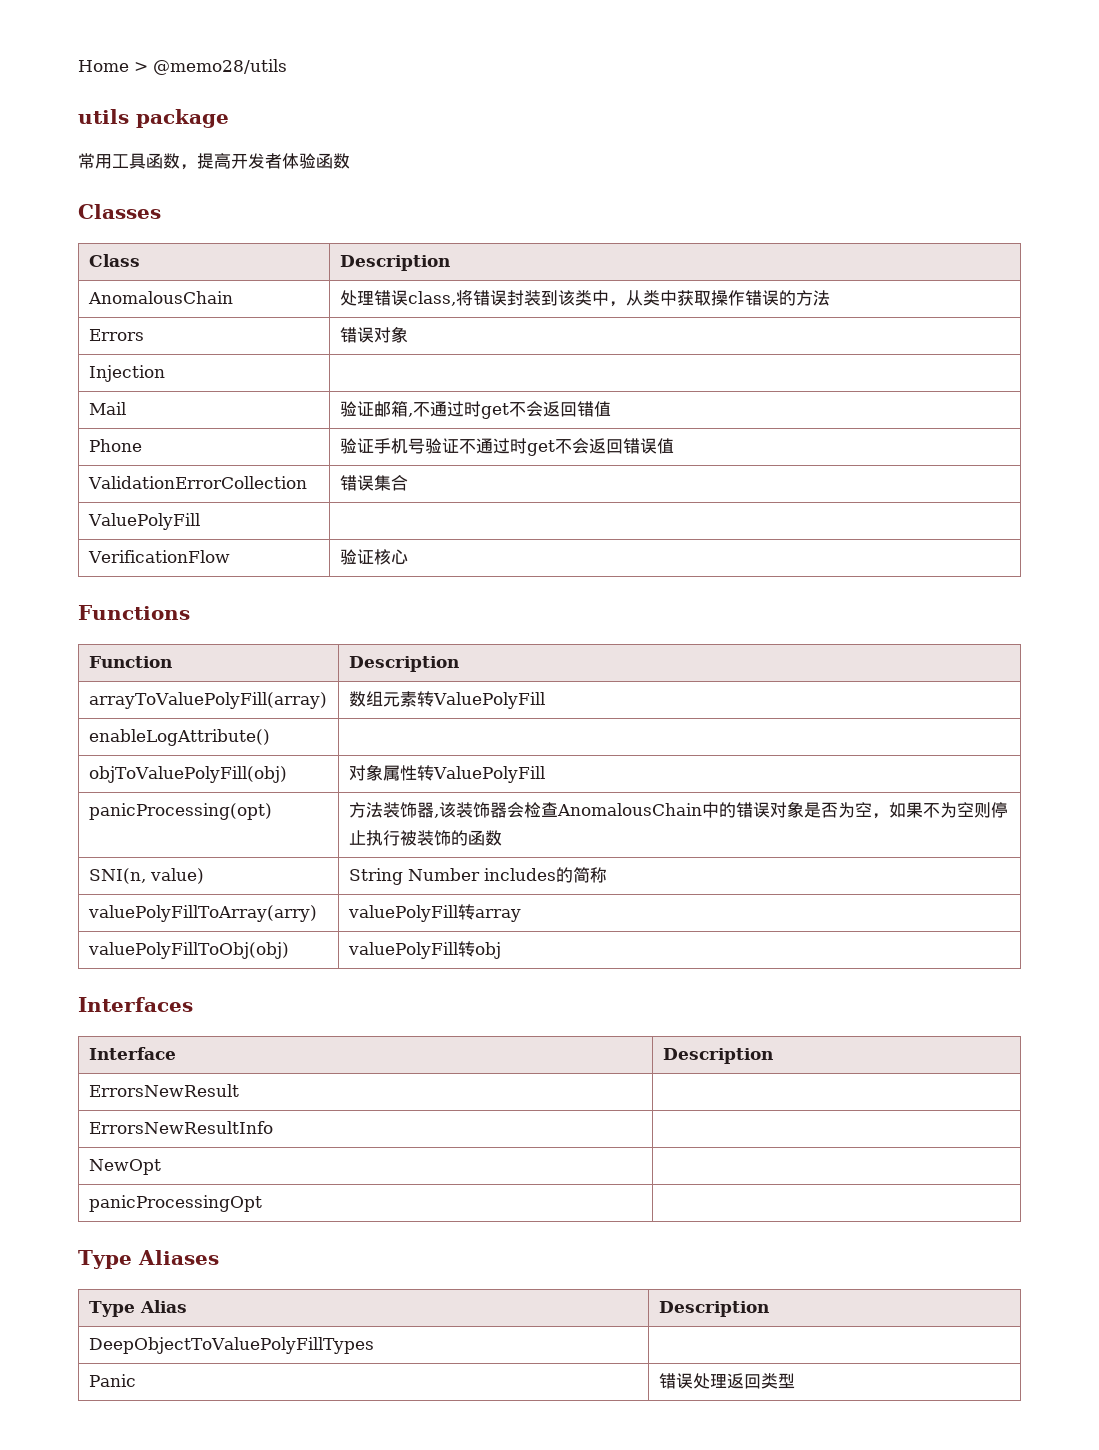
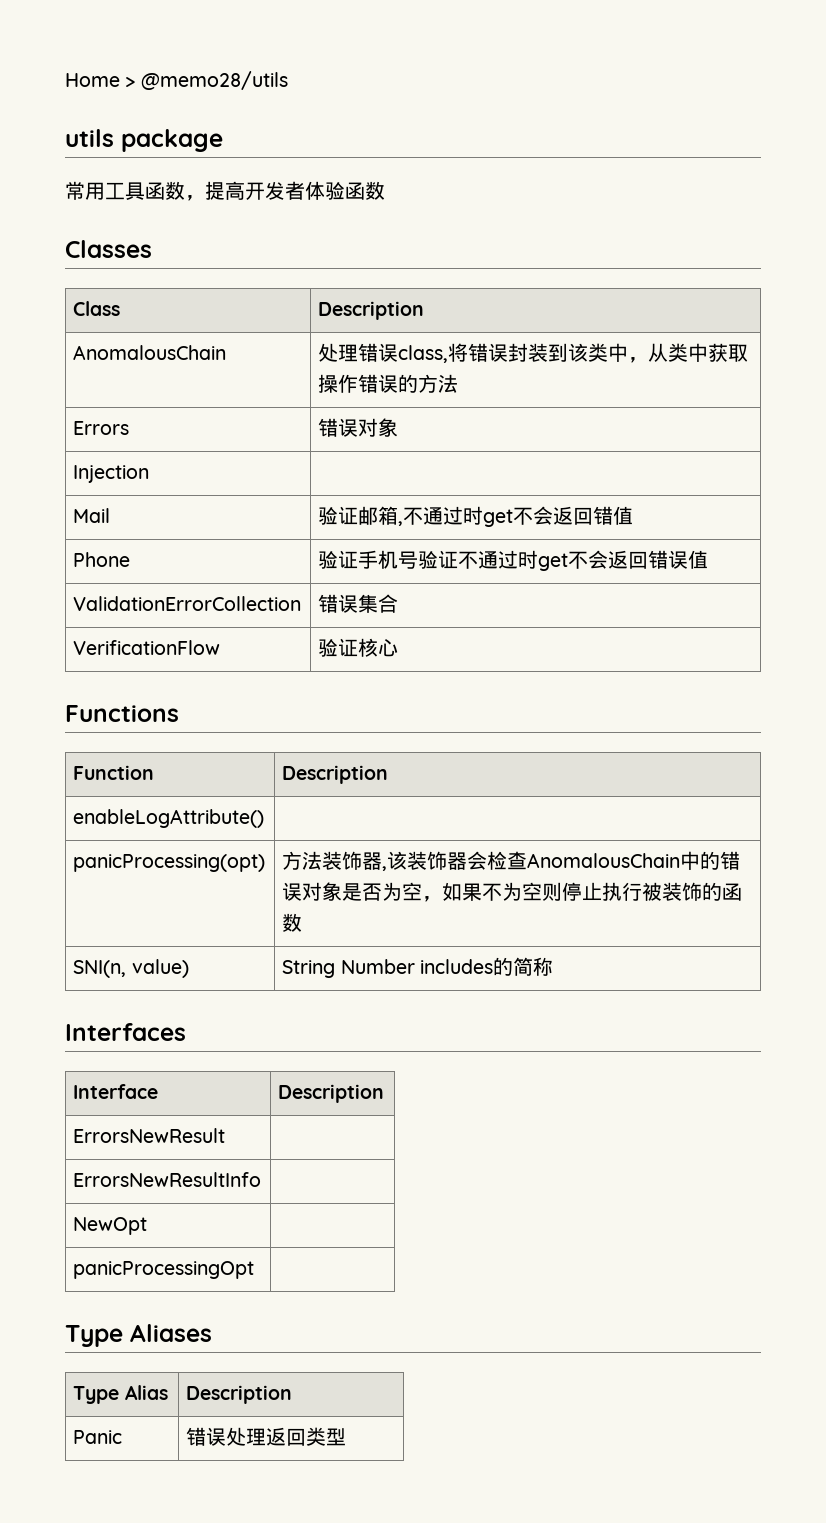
[87,513,200,530] // ValuePolyFill | -> (399, 603) none
[88,692,327,709] [348,691,545,709] [88,729,270,746] [88,766,287,783] [348,764,545,783] arrayToValuePolyFill(array) | 数组元素转ValuePolyFill // enableLogAttribute() | // objToValuePolyFill(obj) | 对象属性转ValuePolyFill -> [73,809,265,828] enableLogAttribute() |
[87,905,317,922] [347,904,521,922] [87,942,289,959] [347,941,501,959] // valuePolyFillToArray(arry) | valuePolyFill转array // valuePolyFillToObj(obj) | valuePolyFill转obj -> (553, 966) none
[88,1337,374,1354] // DeepObjectToValuePolyFillTypes | -> (293, 1394) none

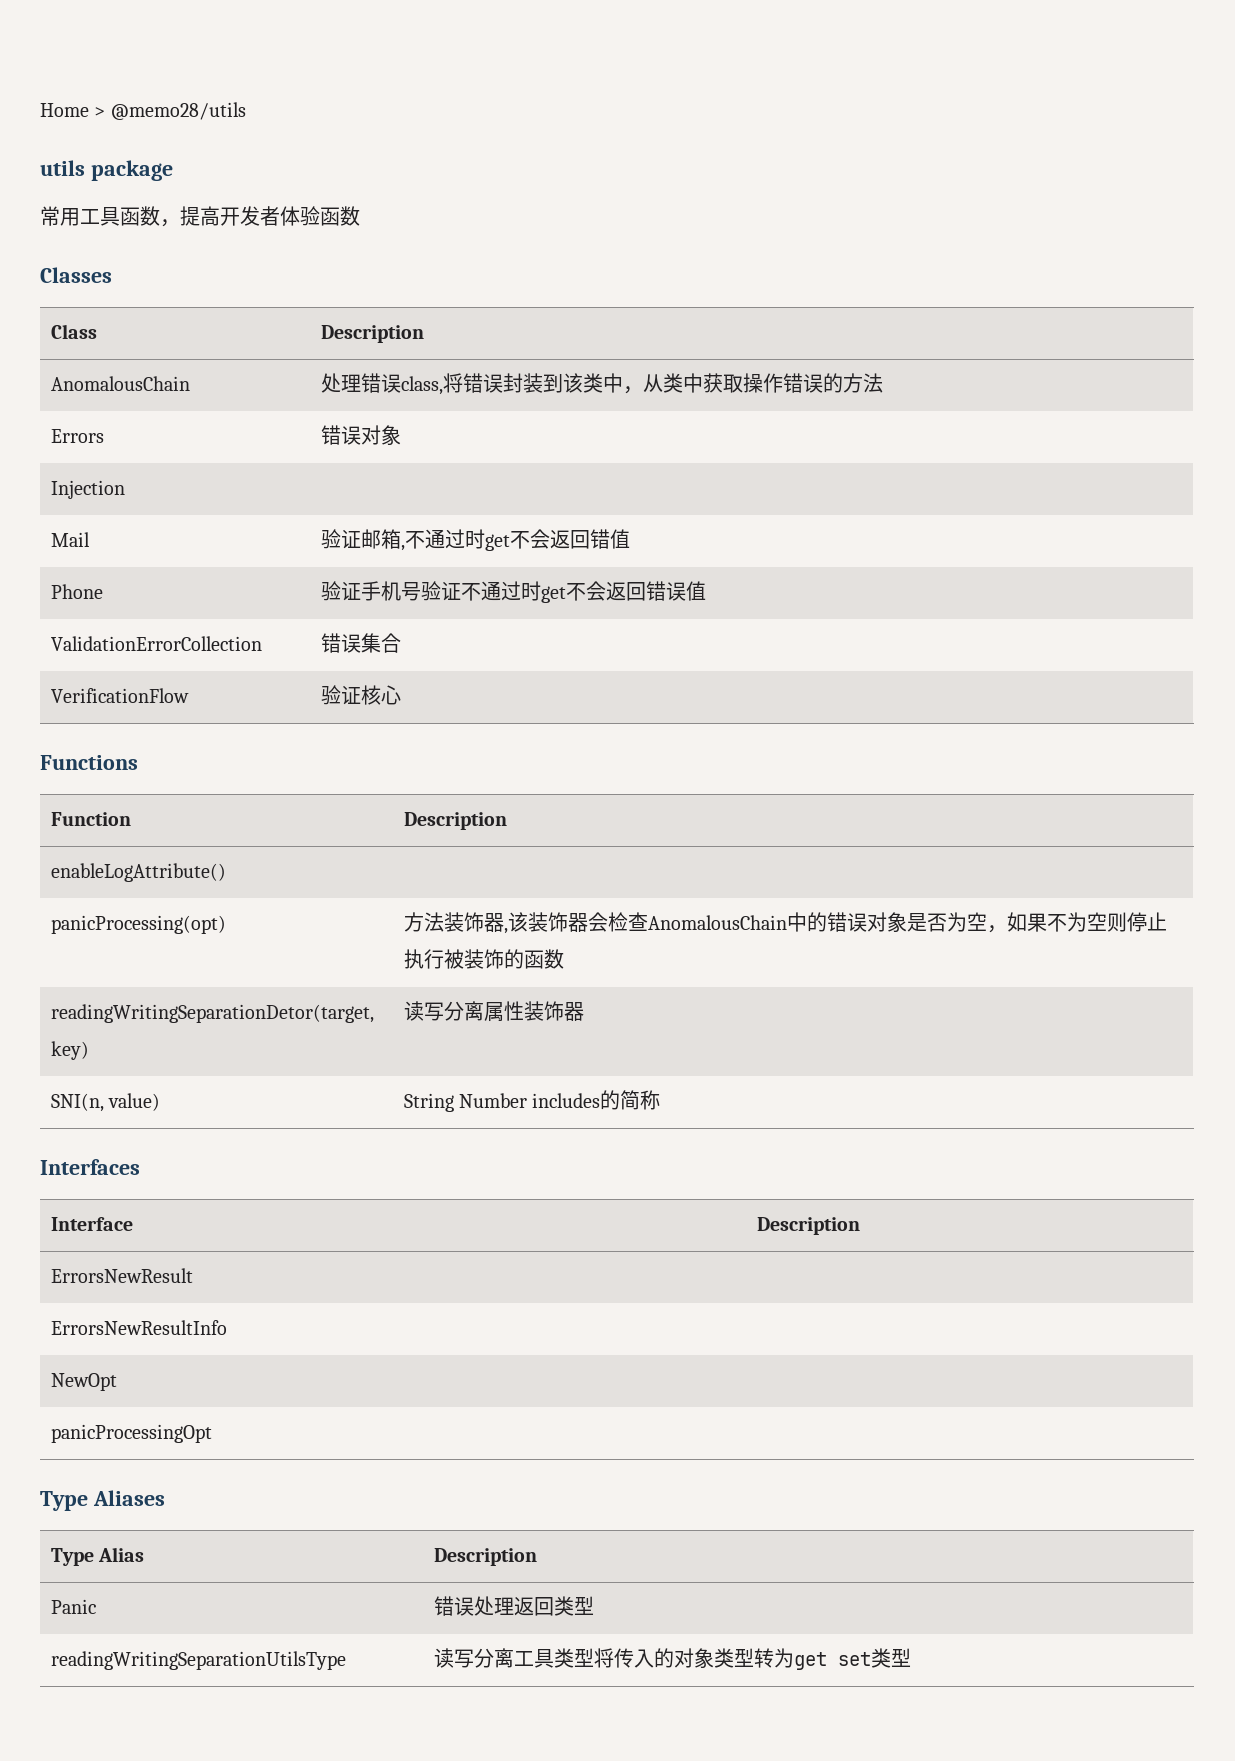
(303, 922) none -> [50,1004,374,1023] [50,1041,89,1060] [403,1001,584,1022] // readingWritingSeparationDetor(target, key) | 读写分离属性装饰器
(347, 1437) none -> [50,1651,346,1670] [433,1648,911,1670] // readingWritingSeparationUtilsType | 读写分离工具类型将传入的对象类型转为get set类型

